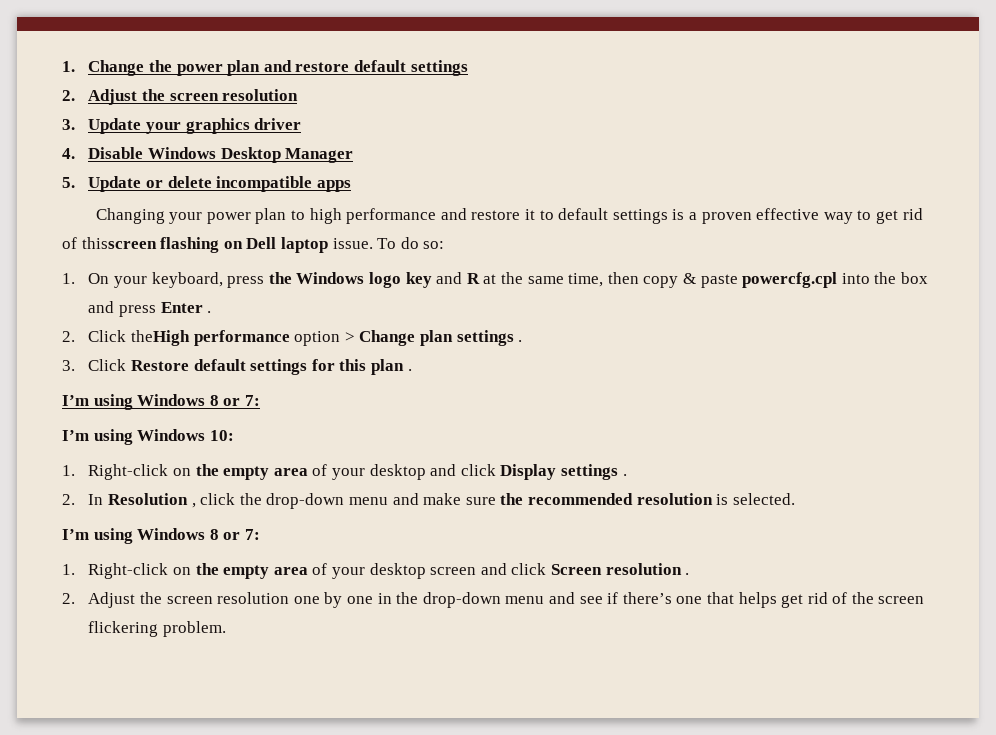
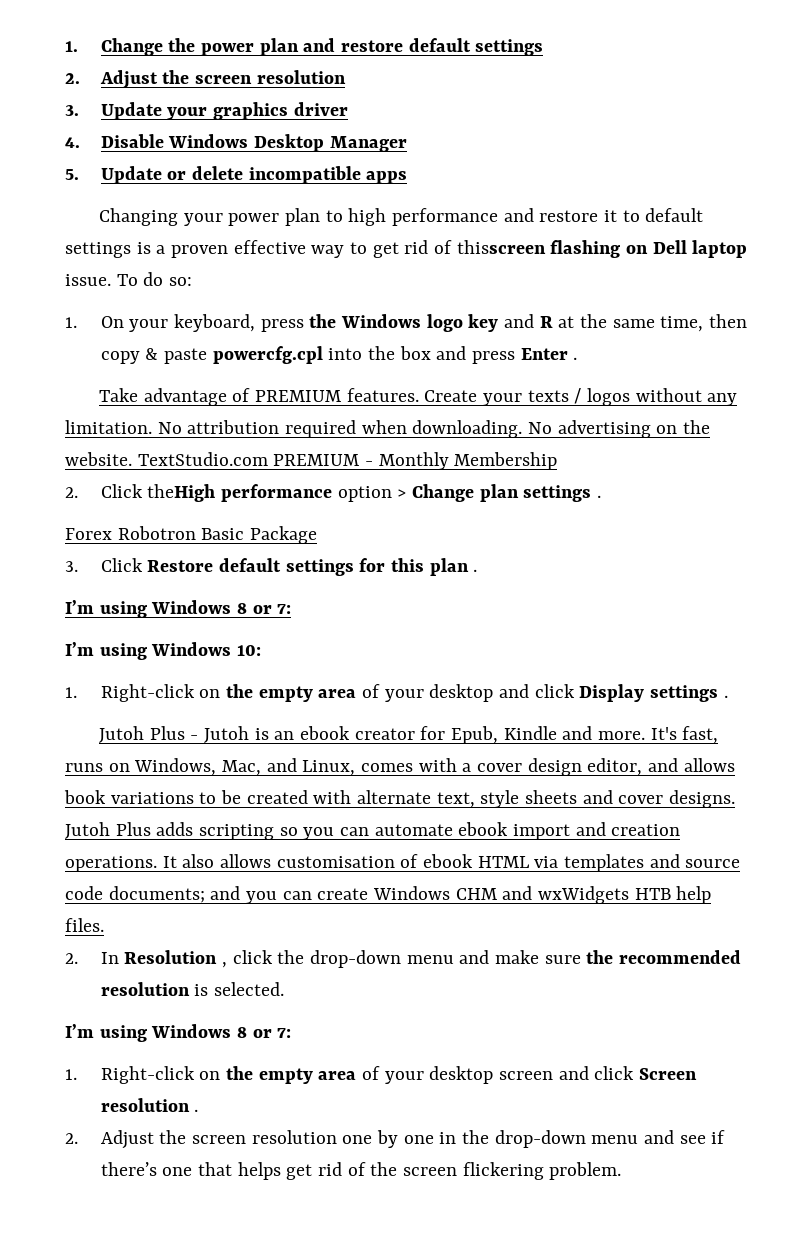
(212, 312) none -> [98,388,738,406] [65,420,711,438] [65,452,558,470] // Take advantage of PREMIUM features. Create your texts / logos without any limitation. No attribution required when downloading. No advertising on the website. TextStudio.com PREMIUM - Monthly Membership
(523, 341) none -> [65,526,318,544] // Forex Robotron Basic Package
(627, 475) none -> [98,726,719,744] [65,758,735,776] [64,790,736,808] [65,822,681,840] [65,854,741,872] [65,886,712,904] [65,918,104,932] // Jutoh Plus - Jutoh is an ebook creator for Epub, Kindle and more. It's fast, runs on Windows, Mac, and Linux, comes with a cover design editor, and allows book variations to be created with alternate text, style sheets and cover designs. Jutoh Plus adds scripting so you can automate ebook import and creation operations. It also allows customisation of ebook HTML via templates and source code documents; and you can create Windows CHM and wxWidgets HTB help files.

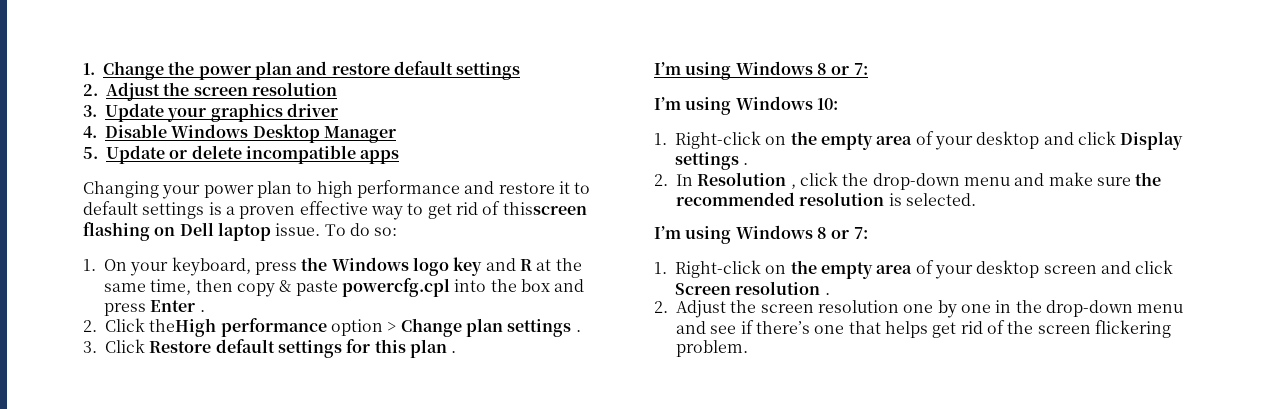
[98,388,738,406] [65,420,711,438] [65,452,558,470] // Take advantage of PREMIUM features. Create your texts / logos without any limitation. No attribution required when downloading. No advertising on the website. TextStudio.com PREMIUM - Monthly Membership -> (205, 311) none
[65,526,318,544] // Forex Robotron Basic Package -> (581, 331) none
[98,726,719,744] [65,758,735,776] [64,790,736,808] [65,822,681,840] [65,854,741,872] [65,886,712,904] [65,918,104,932] // Jutoh Plus - Jutoh is an ebook creator for Epub, Kindle and more. It's fast, runs on Windows, Mac, and Linux, comes with a cover design editor, and allows book variations to be created with alternate text, style sheets and cover designs. Jutoh Plus adds scripting so you can automate ebook import and creation operations. It also allows customisation of ebook HTML via templates and source code documents; and you can create Windows CHM and wxWidgets HTB help files. -> (749, 164) none

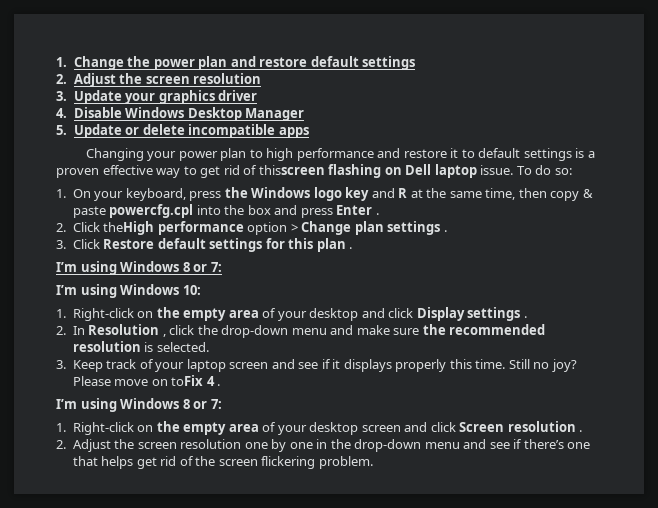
(976, 199) none -> [56,359,577,372] [72,375,221,386] // 3. Keep track of your laptop screen and see if it displays properly this time. Still no joy? Please move on toFix 4 .

